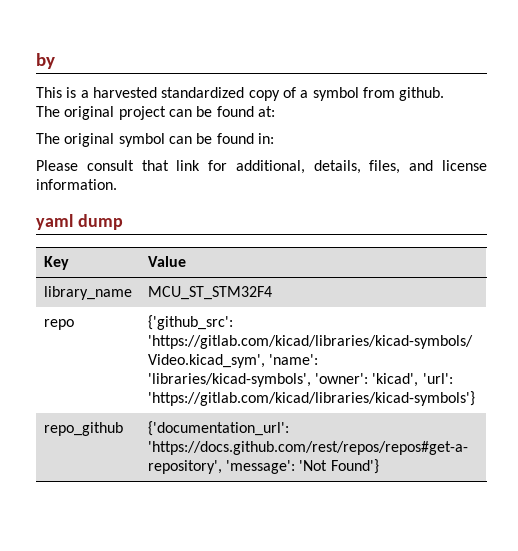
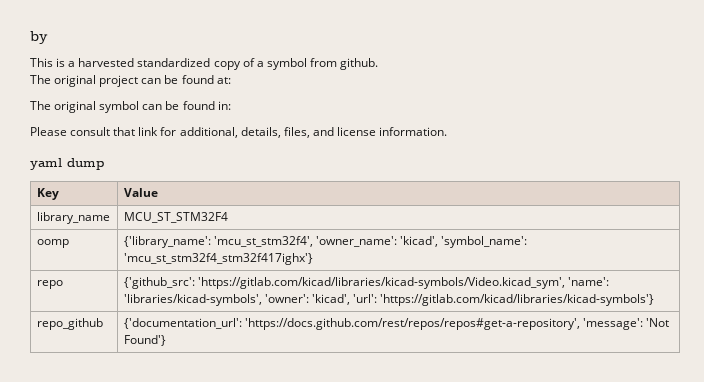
(272, 293) none -> [36,239,69,248] [123,236,528,248] [123,253,313,265] // oomp | {'library_name': 'mcu_st_stm32f4', 'owner_name': 'kicad', 'symbol_name': 'mcu_st_stm32f4_stm32f417ighx'}

